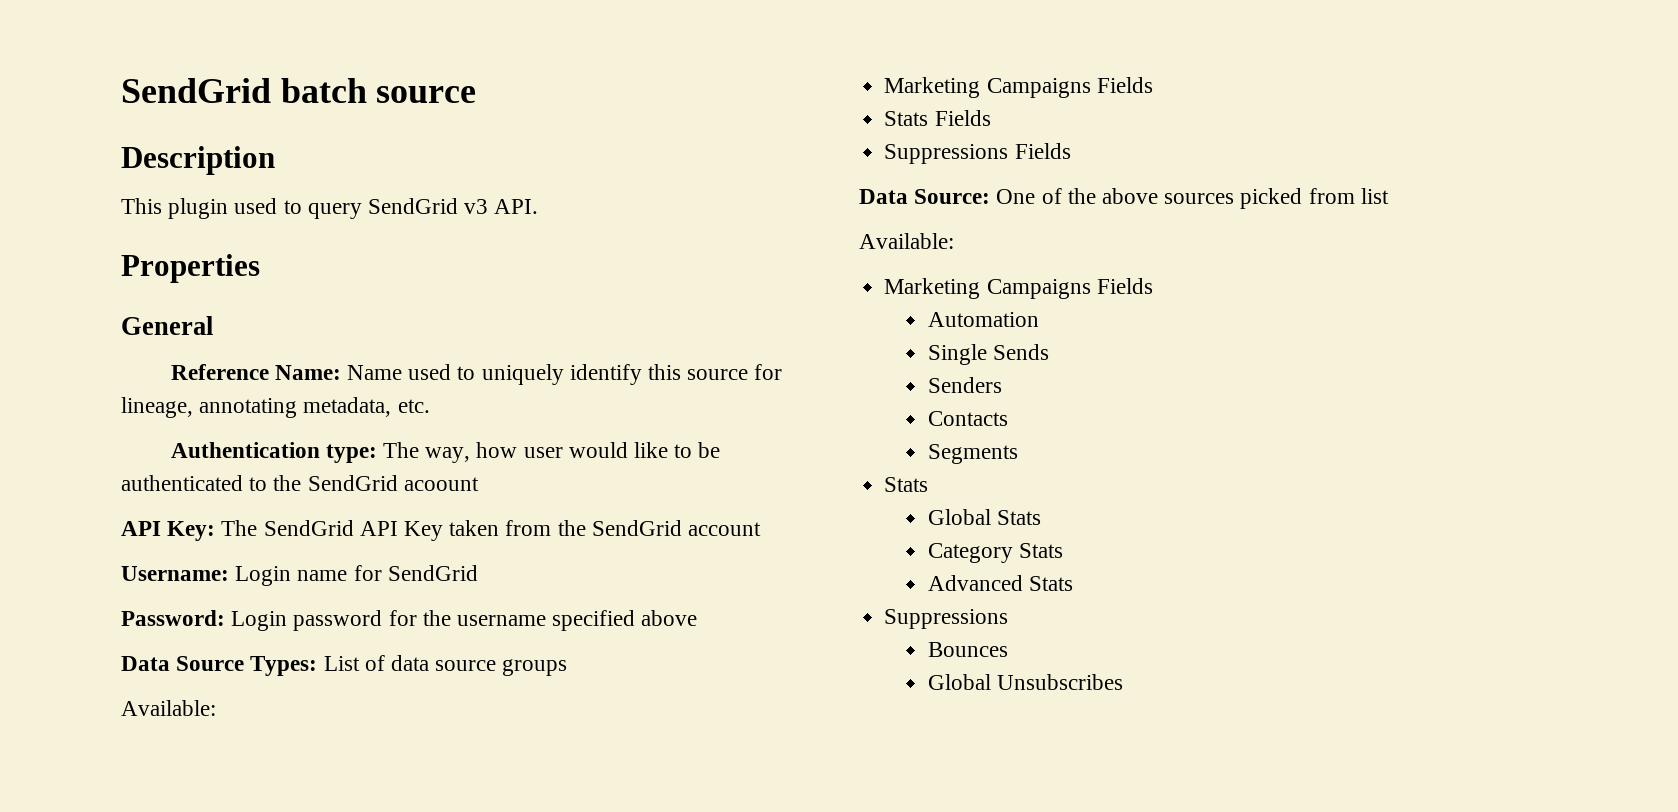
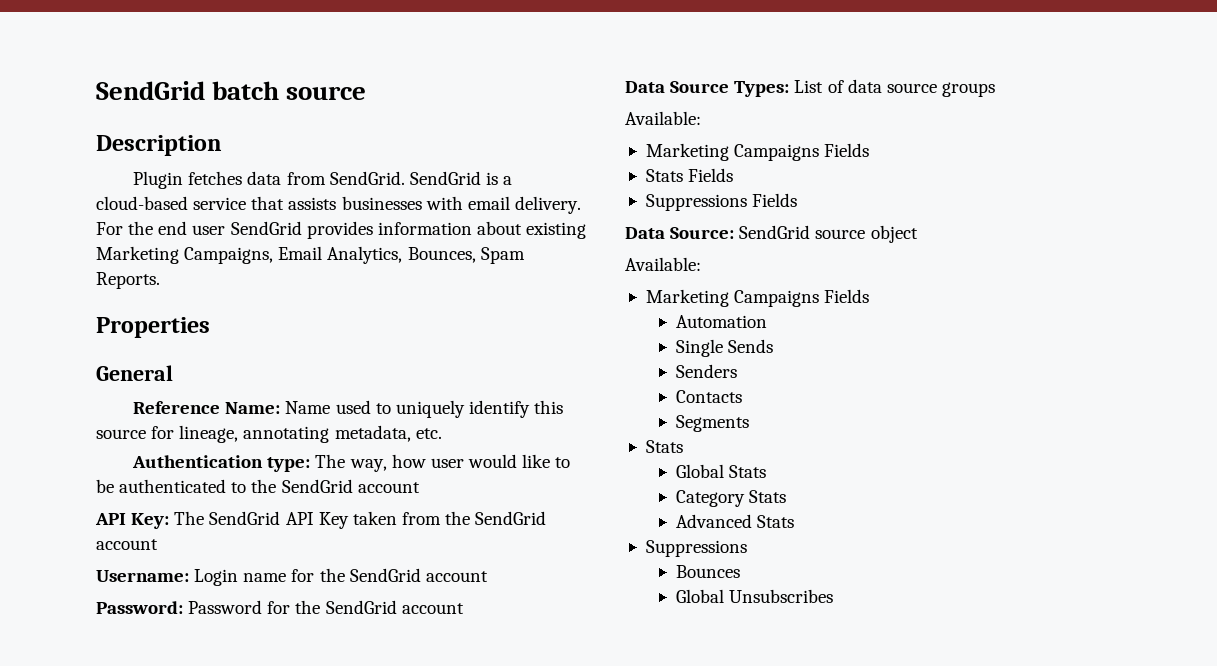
[121,198,539,219] This plugin used to query SendGrid v3 API. -> [133,171,513,189] [96,196,581,214] [96,221,587,239] [96,246,525,264] [96,272,160,289] Plugin fetches data from SendGrid. SendGrid is a cloud-based service that assists businesses with email delivery. For the end user SendGrid provides information about existing Marketing Campaigns, Email Analytics, Bounces, Spam Reports.
[403,477,479,491] acoount -> [357,482,420,493] account
[387,565,478,581] SendGrid -> [319,568,488,582] the SendGrid account
[231,610,698,631] Login password for the username specified above -> [188,600,464,614] Password for the SendGrid account
[996,188,1389,209] One of the above sources picked from list -> [739,225,918,243] SendGrid source object

